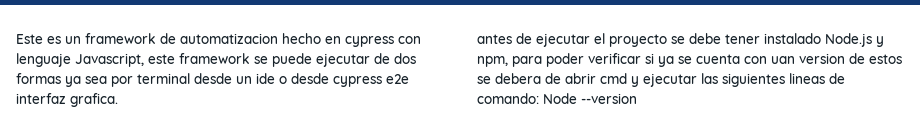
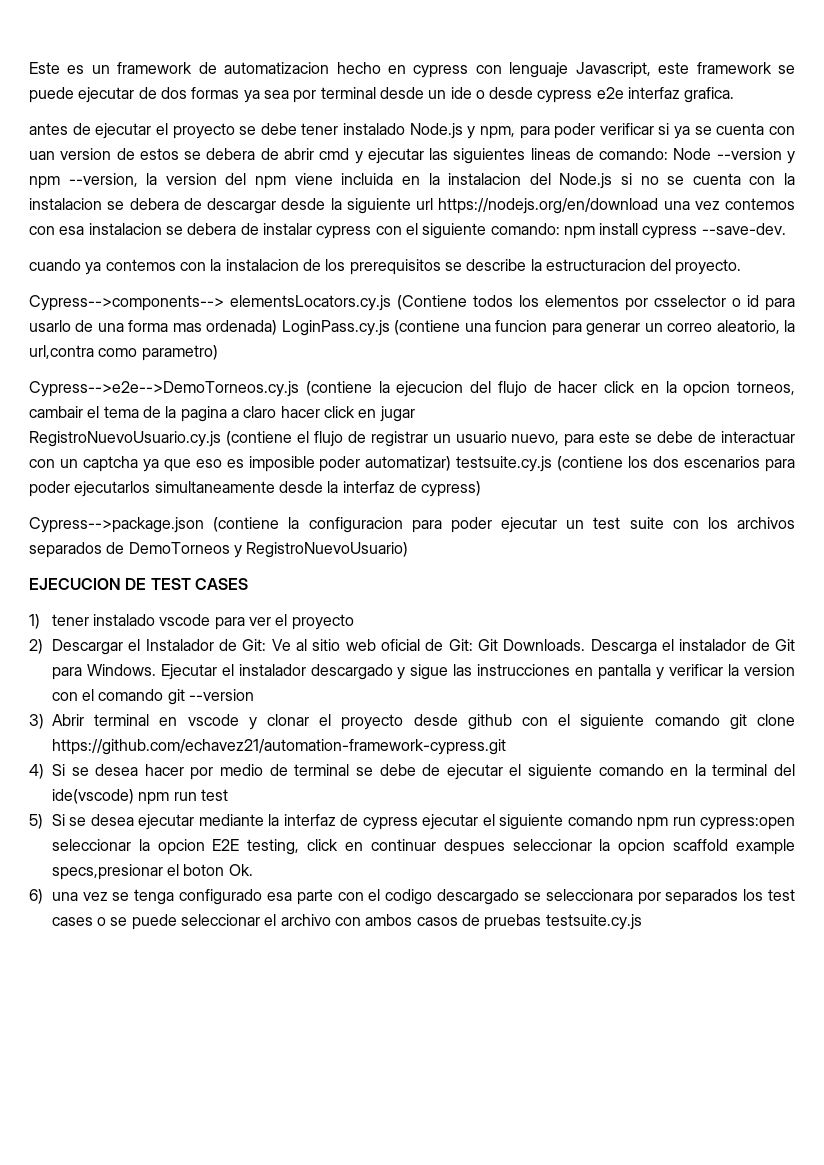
(637, 98) none -> [787,151,796,164] [29,173,795,189] [29,198,795,214] [29,223,786,239] [29,259,742,275] [29,295,795,311] [29,320,796,336] [29,345,218,361] [29,381,795,397] [29,406,415,422] [29,431,796,447] [29,456,796,472] [29,481,482,497] [29,517,795,533] [29,542,409,558] [29,578,248,590] [29,614,354,630] [29,639,796,655] [51,664,796,680] [51,689,255,705] [29,714,796,730] [52,739,506,755] [29,764,795,780] [52,789,228,805] [29,814,795,830] [51,839,795,855] [51,864,253,880] [29,889,795,905] [51,914,642,930] y npm --version, la version del npm viene incluida en la instalacion del Node.js si no se cuenta con la instalacion se debera de descargar desde la siguiente url https://nodejs.org/en/download una vez contemos con esa instalacion se debera de instalar cypress con el siguiente comando: npm install cypress --save-dev. // cuando ya contemos con la instalacion de los prerequisitos se describe la estructuracion del proyecto. // Cypress-->components--> elementsLocators.cy.js (Contiene todos los elementos por csselector o id para usarlo de una forma mas ordenada) LoginPass.cy.js (contiene una funcion para generar un correo aleatorio, la url,contra como parametro) // Cypress-->e2e-->DemoTorneos.cy.js (contiene la ejecucion del flujo de hacer click en la opcion torneos, cambair el tema de la pagina a claro hacer click en jugar // RegistroNuevoUsuario.cy.js (contiene el flujo de registrar un usuario nuevo, para este se debe de interactuar con un captcha ya que eso es imposible poder automatizar) testsuite.cy.js (contiene los dos escenarios para poder ejecutarlos simultaneamente desde la interfaz de cypress) // Cypress-->package.json (contiene la configuracion para poder ejecutar un test suite con los archivos separados de DemoTorneos y RegistroNuevoUsuario) // EJECUCION DE TEST CASES // 1) tener instalado vscode para ver el proyecto // 2) Descargar el Instalador de Git: Ve al sitio web oficial de Git: Git Downloads. Descarga el instalador de Git para Windows. Ejecutar el instalador descargado y sigue las instrucciones en pantalla y verificar la version con el comando git --version // 3) Abrir terminal en vscode y clonar el proyecto desde github con el siguiente comando git clone https://github.com/echavez21/automation-framework-cypress.git // 4) Si se desea hacer por medio de terminal se debe de ejecutar el siguiente comando en la terminal del ide(vscode) npm run test // 5) Si se desea ejecutar mediante la interfaz de cypress ejecutar el siguiente comando npm run cypress:open seleccionar la opcion E2E testing, click en continuar despues seleccionar la opcion scaffold example specs,presionar el boton Ok. // 6) una vez se tenga configurado esa parte con el codigo descargado se seleccionara por separados los test cases o se puede seleccionar el archivo con ambos casos de pruebas testsuite.cy.js

